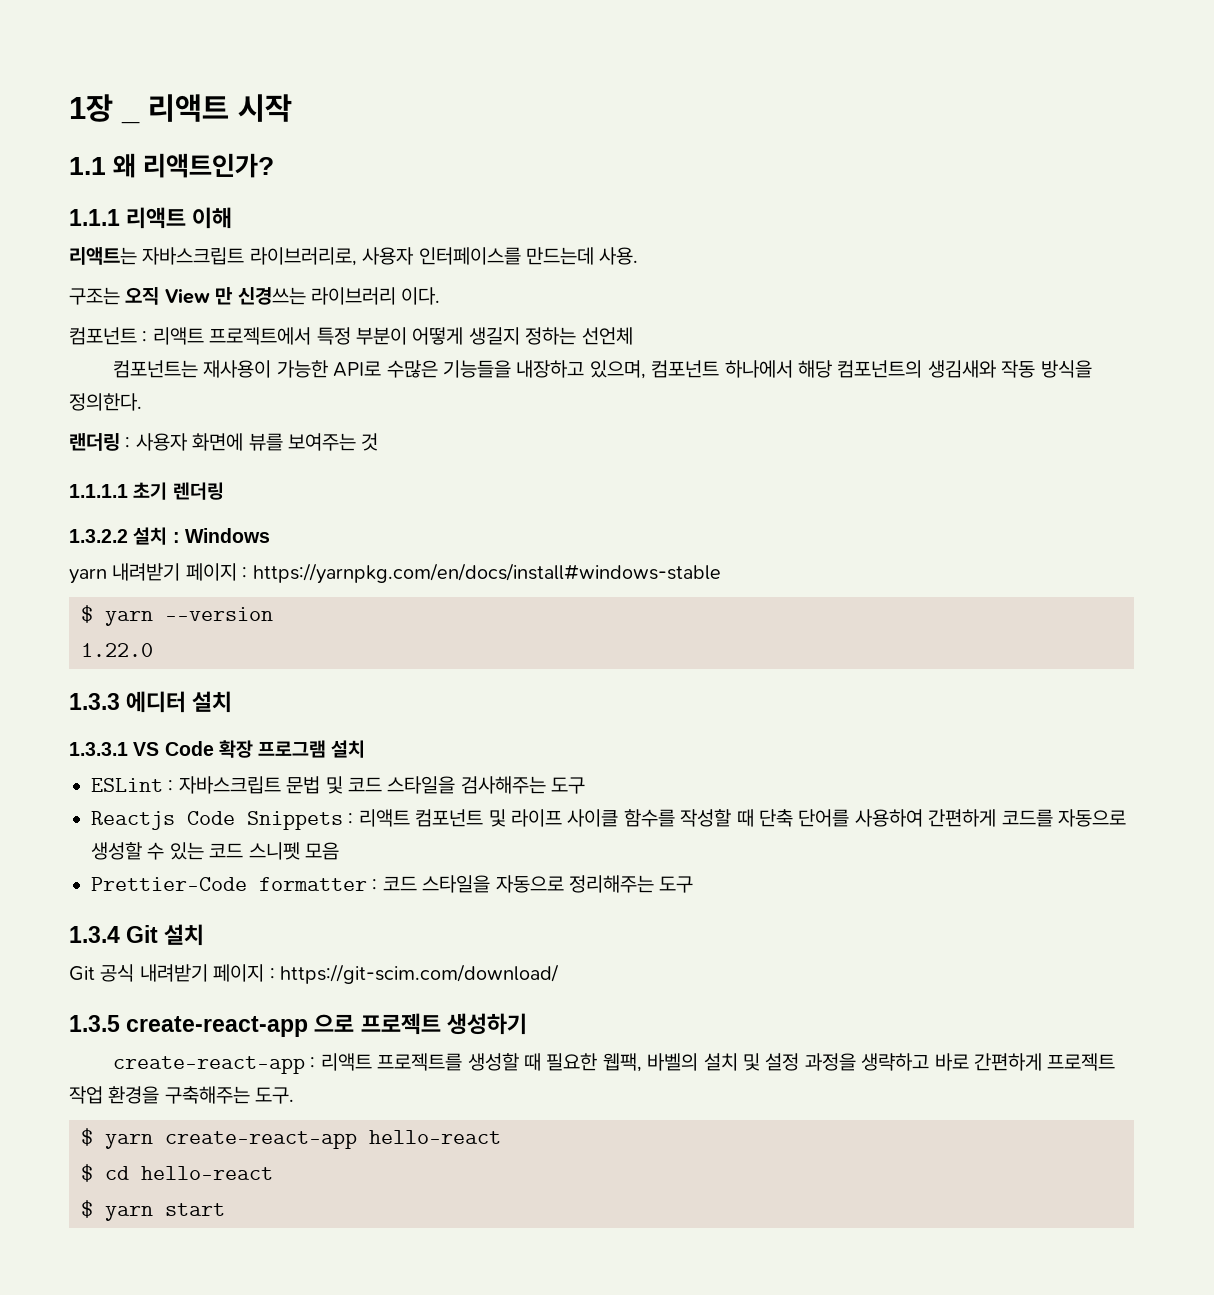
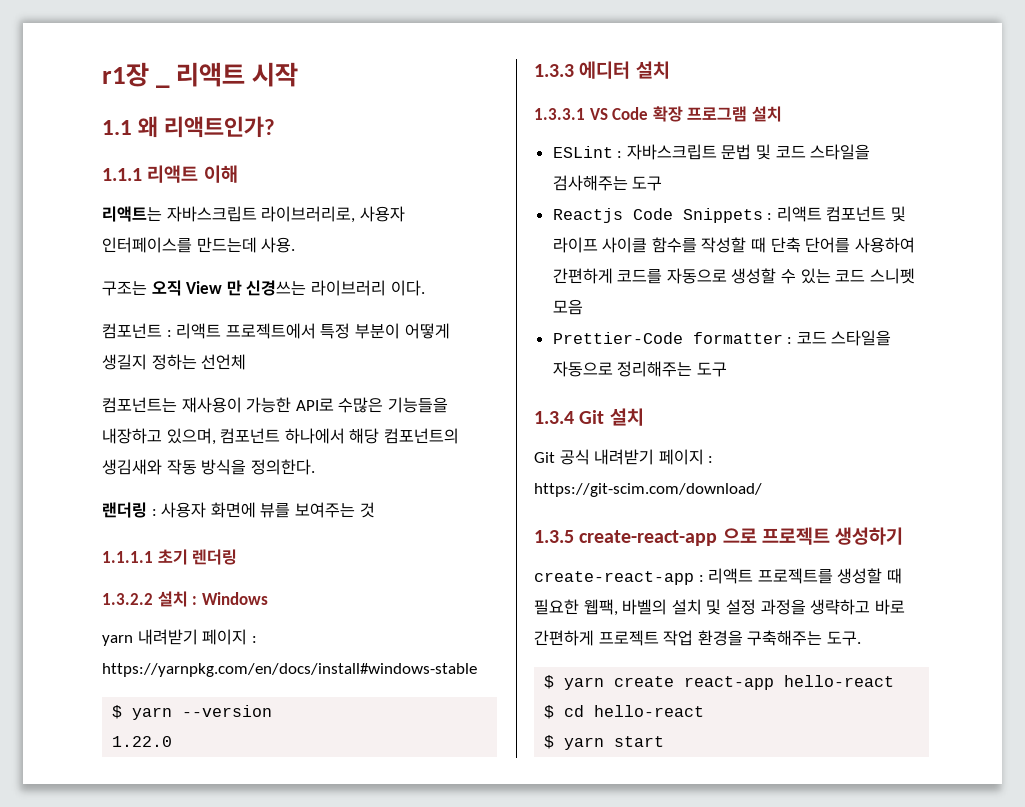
[69,94,113,122] 1장 -> [102,62,149,87] r1장
[165,1131,357,1149] create-react-app -> [614,676,775,690] create react-app

